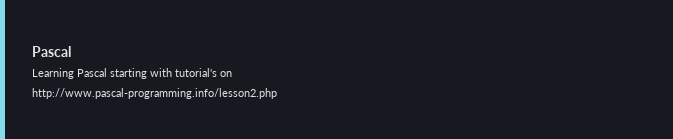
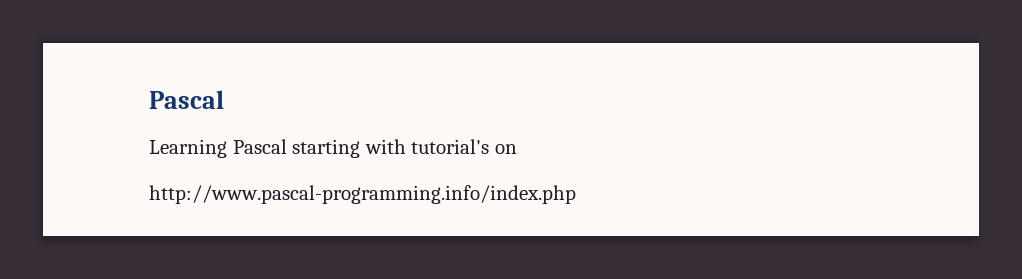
[32,88,277,99] http://www.pascal-programming.info/lesson2.php -> [149,185,576,204] http://www.pascal-programming.info/index.php

